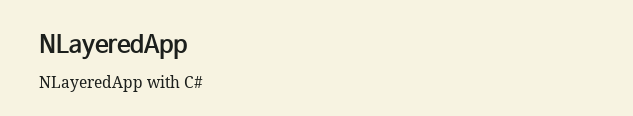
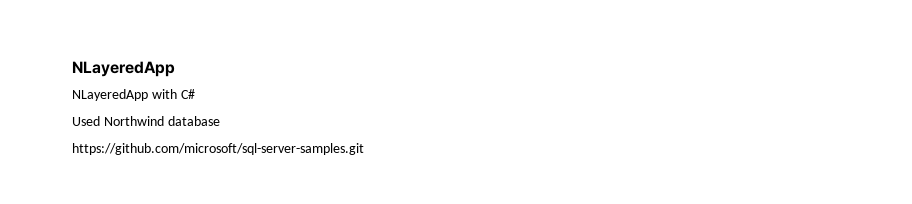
(204, 82) none -> [72,116,220,126] [72,143,364,155] // Used Northwind database // https://github.com/microsoft/sql-server-samples.git

